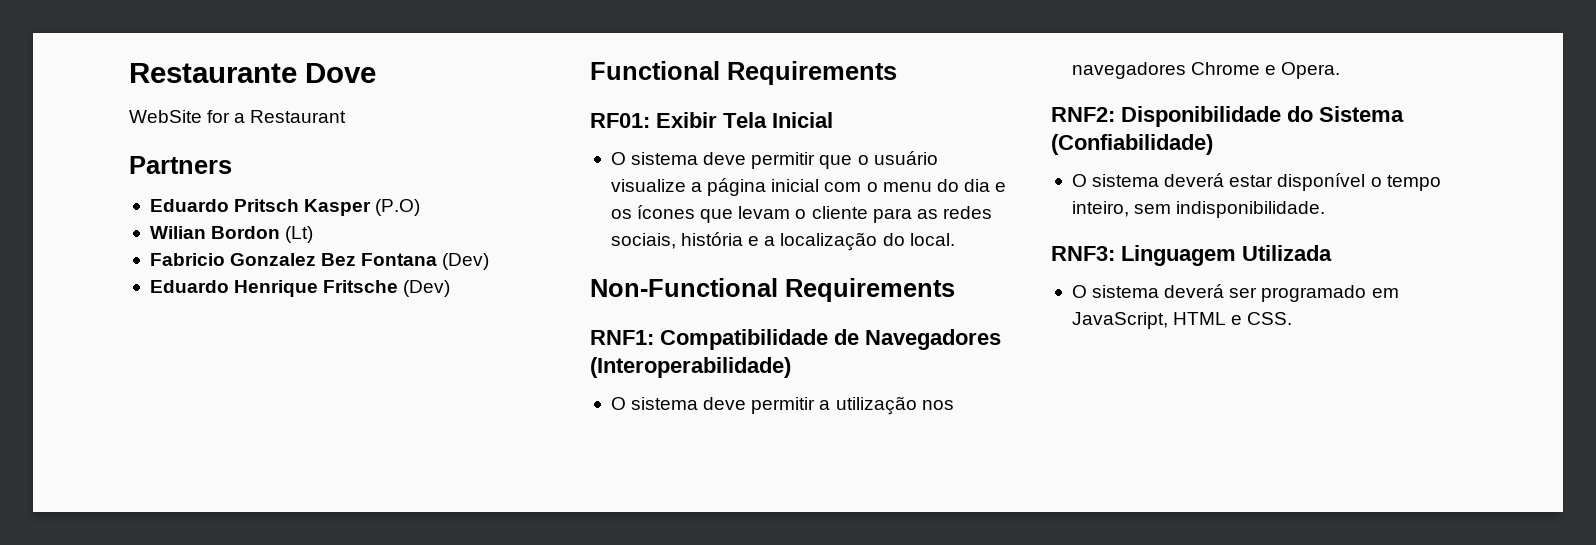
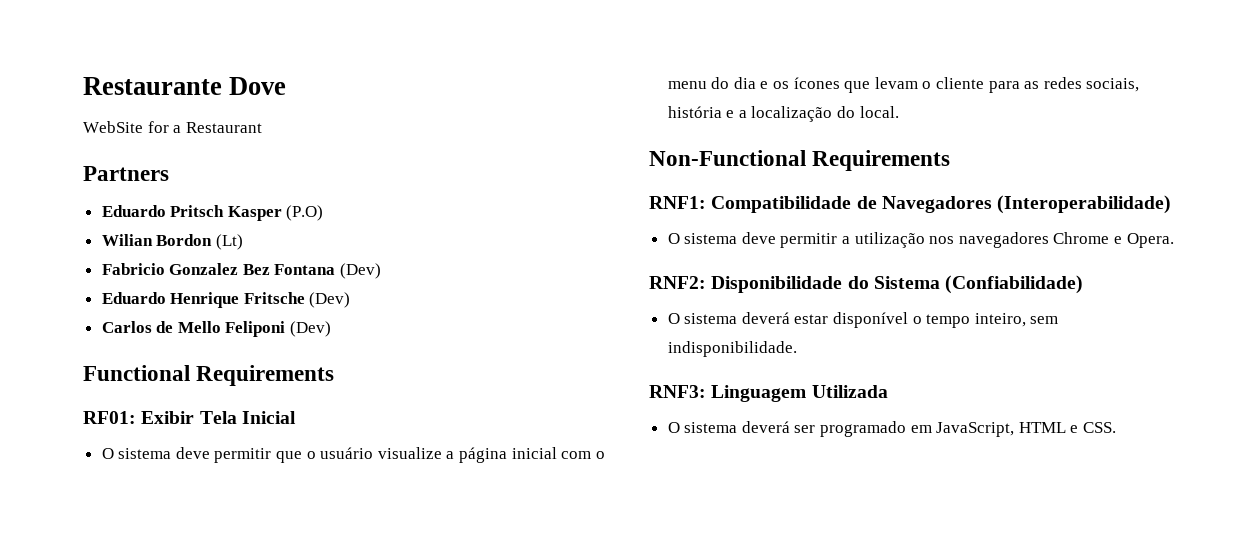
(451, 288) none -> [101,321,332,337] // Carlos de Mello Feliponi (Dev)

